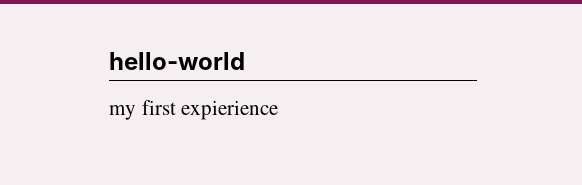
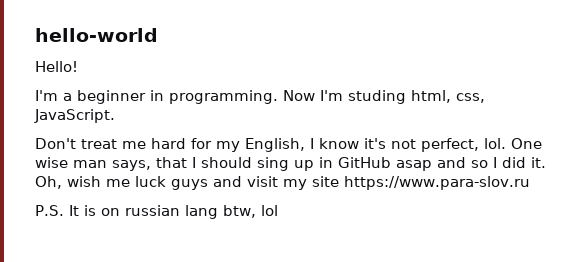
[109,100,279,120] my first expierience -> [35,61,78,72] [35,90,485,104] [34,109,115,123] [35,138,542,152] [35,157,546,171] [35,176,530,190] [35,205,278,219] Hello! // I'm a beginner in programming. Now I'm studing html, css, JavaScript. // Don't treat me hard for my English, I know it's not perfect, lol. One wise man says, that I should sing up in GitHub asap and so I did it. Oh, wish me luck guys and visit my site https://www.para-slov.ru // P.S. It is on russian lang btw, lol

